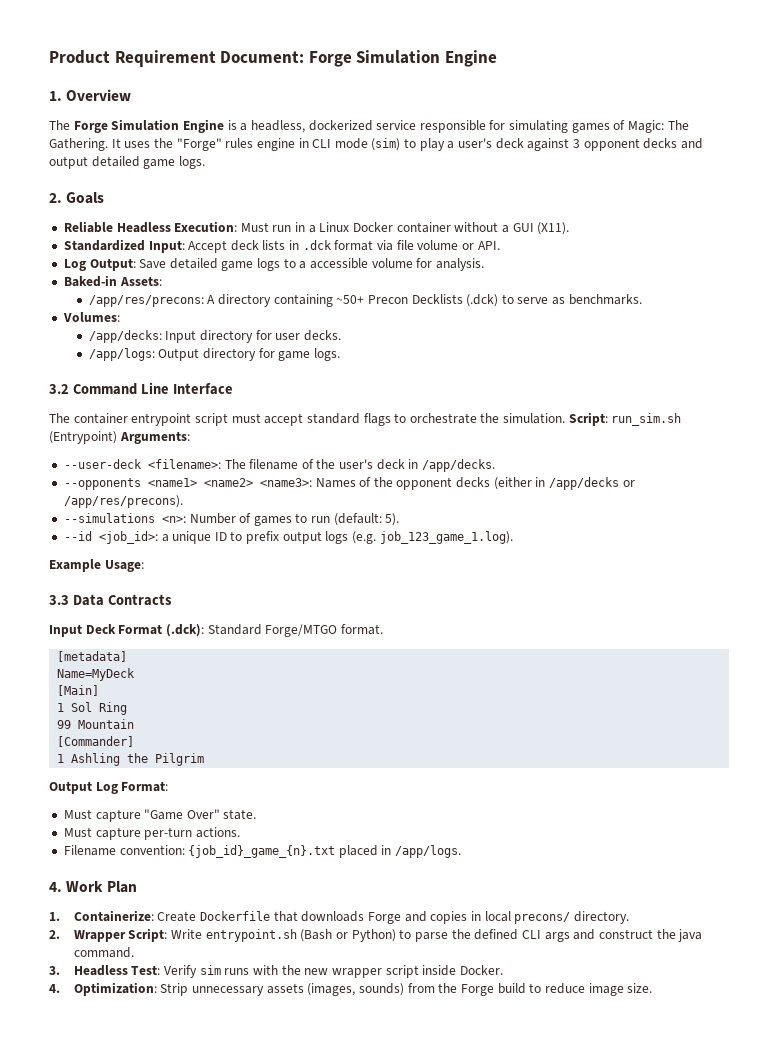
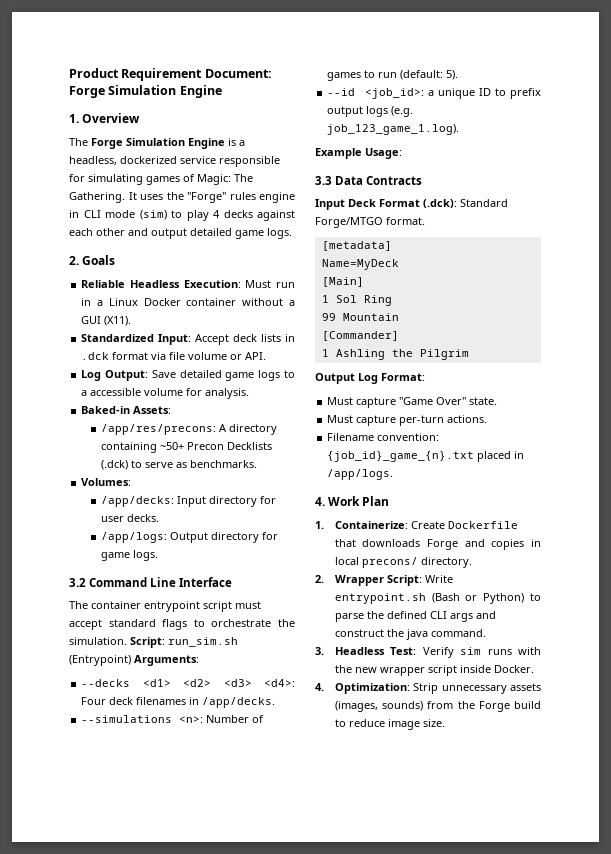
[447,138,678,151] a user's deck against 3 opponent decks -> [213,210,295,221] [69,228,125,236] 4 decks against each other
[63,459,496,472] [63,477,635,490] [63,495,183,508] --user-deck <filename>: The filename of the user's deck in /app/decks. // --opponents <name1> <name2> <name3>: Names of the opponent decks (either in /app/decks or /app/res/precons). -> [81,679,295,687] [81,697,276,708] --decks <d1> <d2> <d3> <d4>: Four deck filenames in /app/decks.

